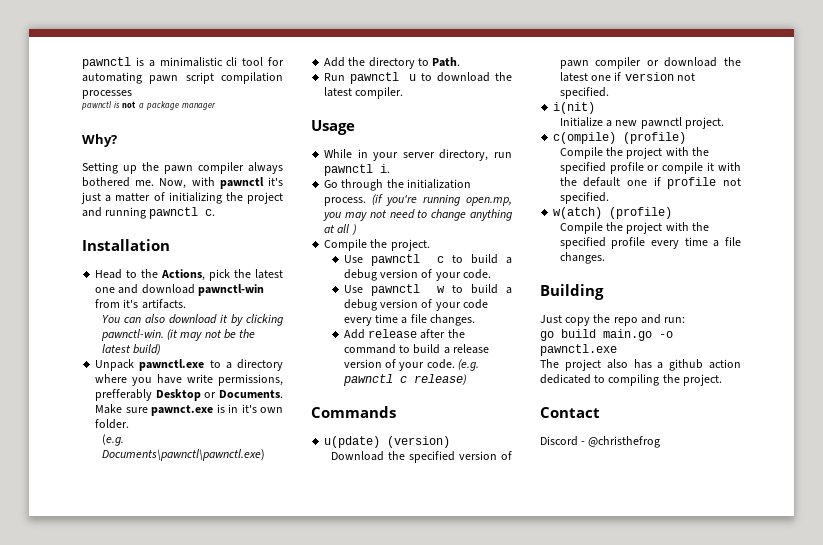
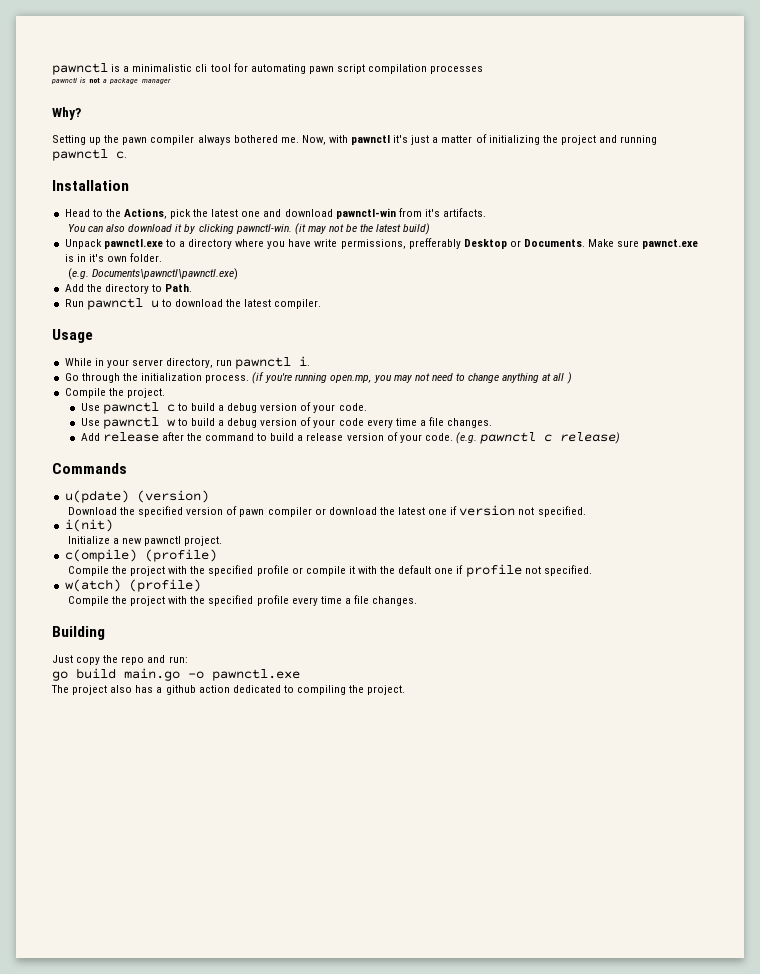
[540,407,600,418] [540,436,661,448] // Contact // Discord - @christhefrog -> (406, 690) none

